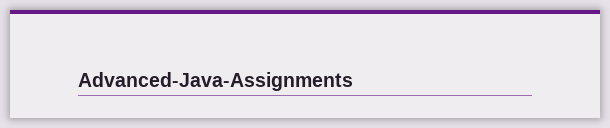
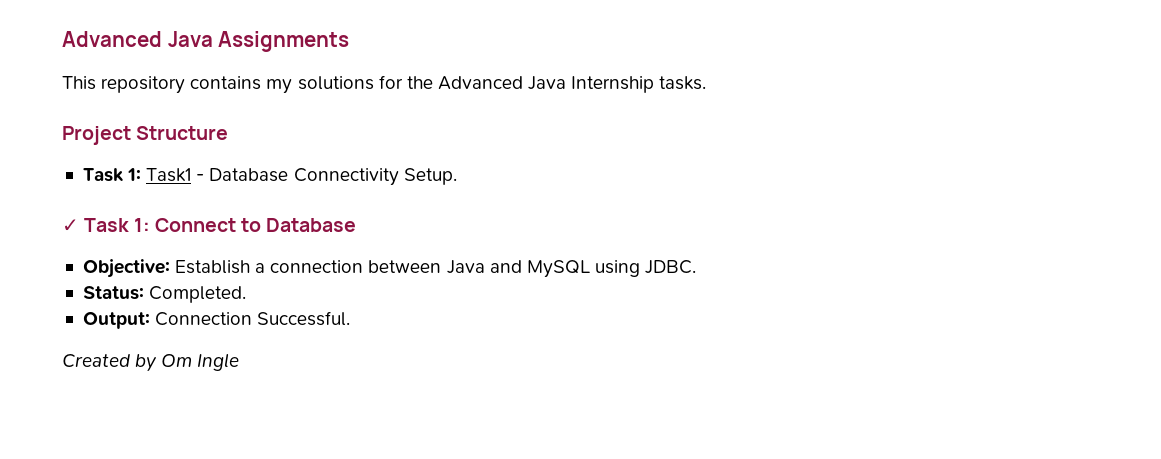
[78,72,353,91] Advanced-Java-Assignments -> [62,31,350,52] [62,75,707,94] [62,126,229,145] [82,168,457,186] [62,218,357,232] [82,259,697,278] [82,286,247,303] [82,311,351,329] [62,353,240,372] Advanced Java Assignments // This repository contains my solutions for the Advanced Java Internship tasks. // Project Structure // Task 1: Task1 - Database Connectivity Setup. // ✓ Task 1: Connect to Database // Objective: Establish a connection between Java and MySQL using JDBC. // Status: Completed. // Output: Connection Successful. // Created by Om Ingle

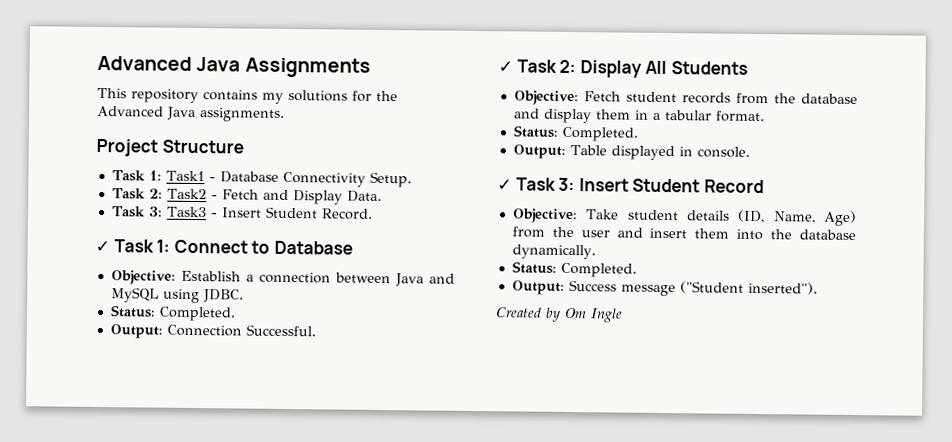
[571,76,707,93] Internship tasks. -> [200,107,285,122] assignments.
(457, 176) none -> [111,188,382,205] [111,206,373,220] // Task 2: Task2 - Fetch and Display Data. // Task 3: Task3 - Insert Student Record.
(351, 318) none -> [498,59,748,78] [513,90,858,106] [513,108,765,124] [512,125,639,142] [512,144,750,161] [497,177,764,194] [511,208,857,227] [511,226,856,241] [511,244,596,260] [511,261,637,278] [511,279,818,297] // ✓ Task 2: Display All Students // Objective: Fetch student records from the database and display them in a tabular format. // Status: Completed. // Output: Table displayed in console. // ✓ Task 3: Insert Student Record // Objective: Take student details (ID, Name, Age) from the user and insert them into the database dynamically. // Status: Completed. // Output: Success message ("Student inserted").

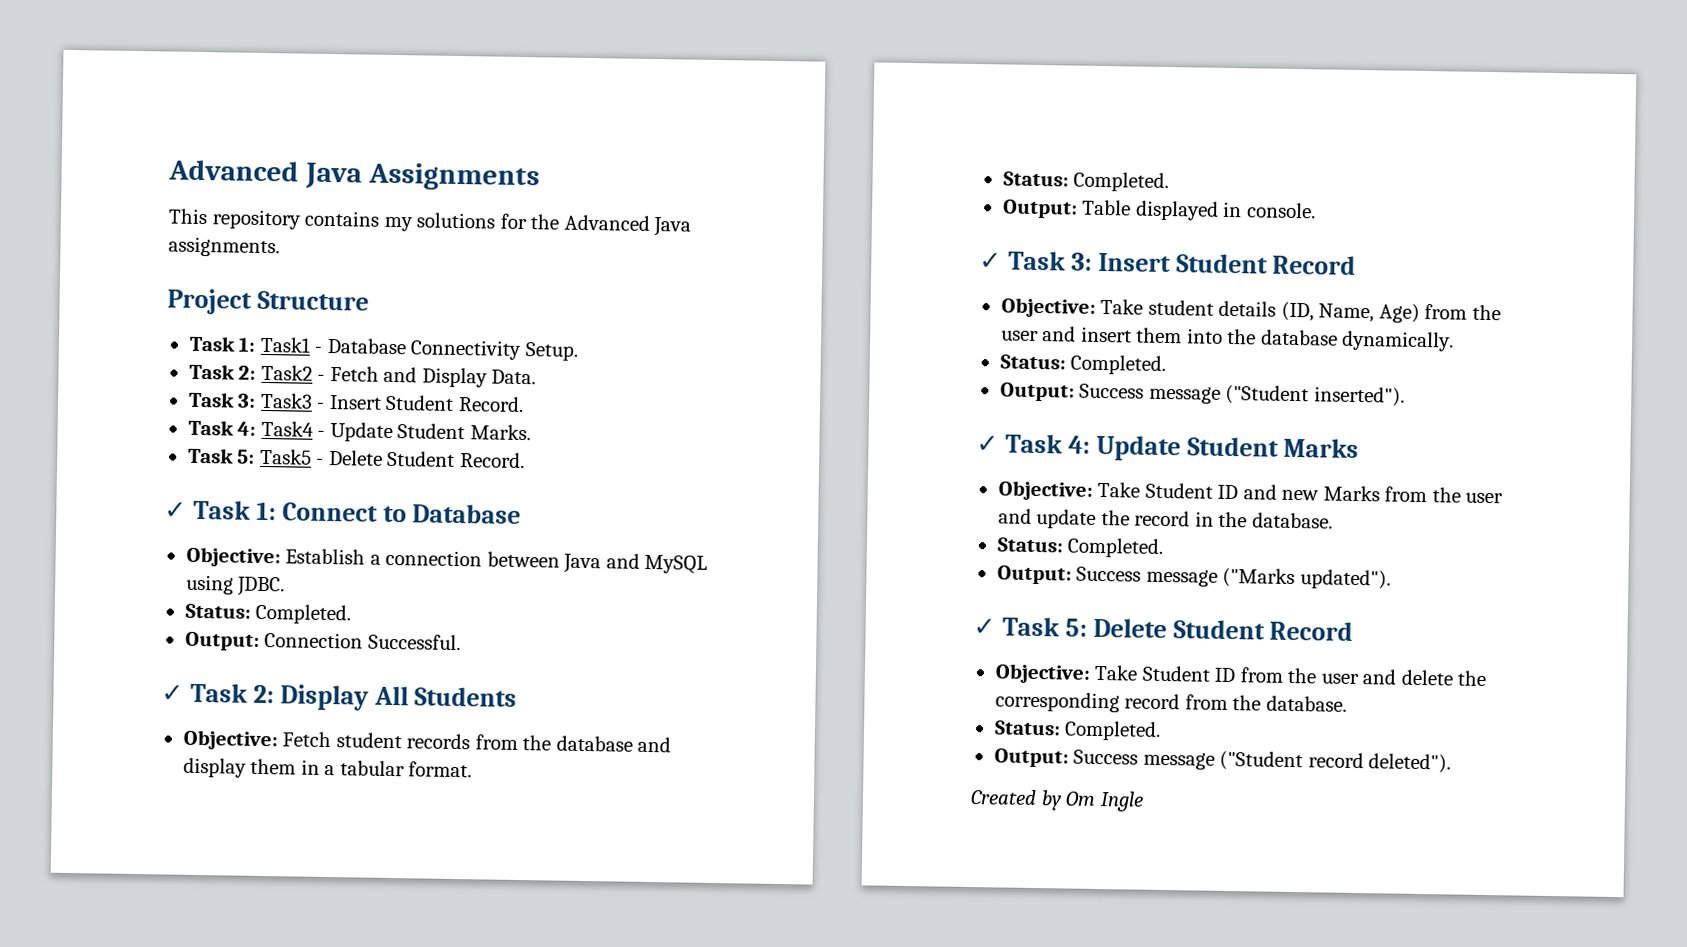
(373, 214) none -> [187,419,531,442] [187,447,525,469] // Task 4: Task4 - Update Student Marks. // Task 5: Task5 - Delete Student Record.
(818, 288) none -> [976,433,1360,462] [997,480,1504,504] [997,508,1333,529] [996,537,1165,558] [996,565,1391,590] [973,616,1354,641] [994,663,1488,687] [994,691,1347,713] [993,720,1162,741] [993,748,1452,774] // ✓ Task 4: Update Student Marks // Objective: Take Student ID and new Marks from the user and update the record in the database. // Status: Completed. // Output: Success message ("Marks updated"). // ✓ Task 5: Delete Student Record // Objective: Take Student ID from the user and delete the corresponding record from the database. // Status: Completed. // Output: Success message ("Student record deleted").

